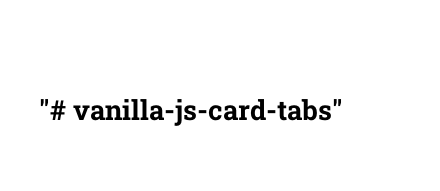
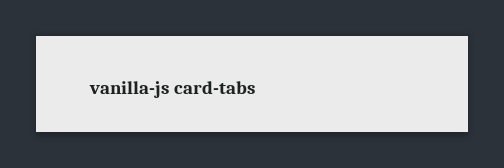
[39,99,344,126] "# vanilla-js-card-tabs" -> [89,81,255,98] vanilla-js card-tabs

